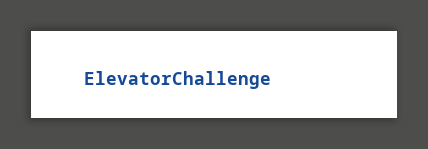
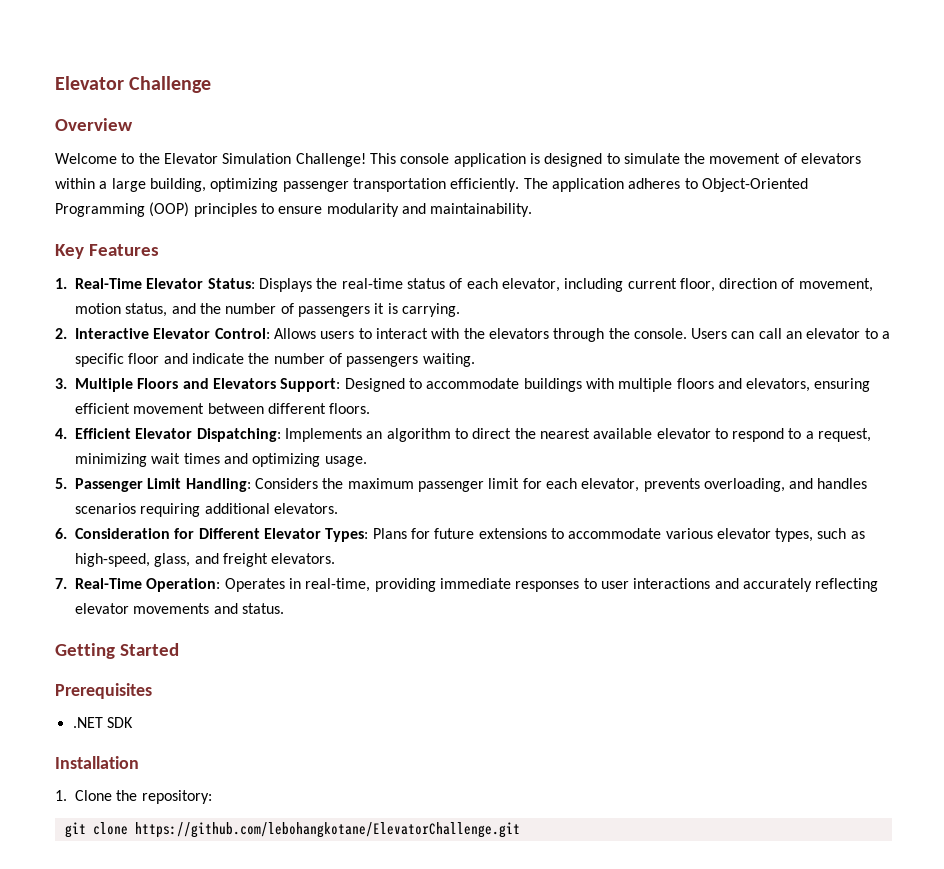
[84,71,271,89] ElevatorChallenge -> [55,76,212,93] [55,118,133,131] [55,153,862,167] [55,178,808,192] [55,202,533,217] [55,244,159,259] [55,278,873,292] [75,303,460,317] [55,328,891,342] [75,353,475,367] [55,378,871,392] [75,403,371,414] [55,428,872,442] [75,453,367,467] [55,478,868,492] [75,503,338,517] [55,528,865,542] [75,553,336,567] [55,578,879,592] [75,603,284,614] [55,643,179,659] [55,683,152,699] [72,717,133,728] [55,756,139,769] [55,790,212,804] [64,822,520,838] Elevator Challenge // Overview // Welcome to the Elevator Simulation Challenge! This console application is designed to simulate the movement of elevators within a large building, optimizing passenger transportation efficiently. The application adheres to Object-Oriented Programming (OOP) principles to ensure modularity and maintainability. // Key Features // 1. Real-Time Elevator Status: Displays the real-time status of each elevator, including current floor, direction of movement, motion status, and the number of passengers it is carrying. // 2. Interactive Elevator Control: Allows users to interact with the elevators through the console. Users can call an elevator to a specific floor and indicate the number of passengers waiting. // 3. Multiple Floors and Elevators Support: Designed to accommodate buildings with multiple floors and elevators, ensuring efficient movement between different floors. // 4. Efficient Elevator Dispatching: Implements an algorithm to direct the nearest available elevator to respond to a request, minimizing wait times and optimizing usage. // 5. Passenger Limit Handling: Considers the maximum passenger limit for each elevator, prevents overloading, and handles scenarios requiring additional elevators. // 6. Consideration for Different Elevator Types: Plans for future extensions to accommodate various elevator types, such as high-speed, glass, and freight elevators. // 7. Real-Time Operation: Operates in real-time, providing immediate responses to user interactions and accurately reflecting elevator movements and status. // Getting Started // Prerequisites // .NET SDK // Installation // 1. Clone the repository: // git clone https://github.com/lebohangkotane/ElevatorChallenge.git

